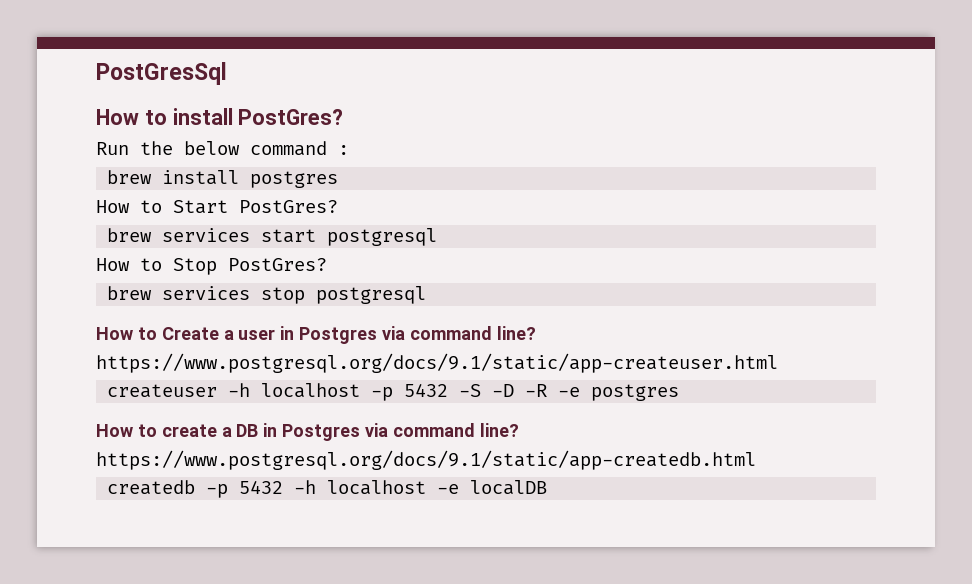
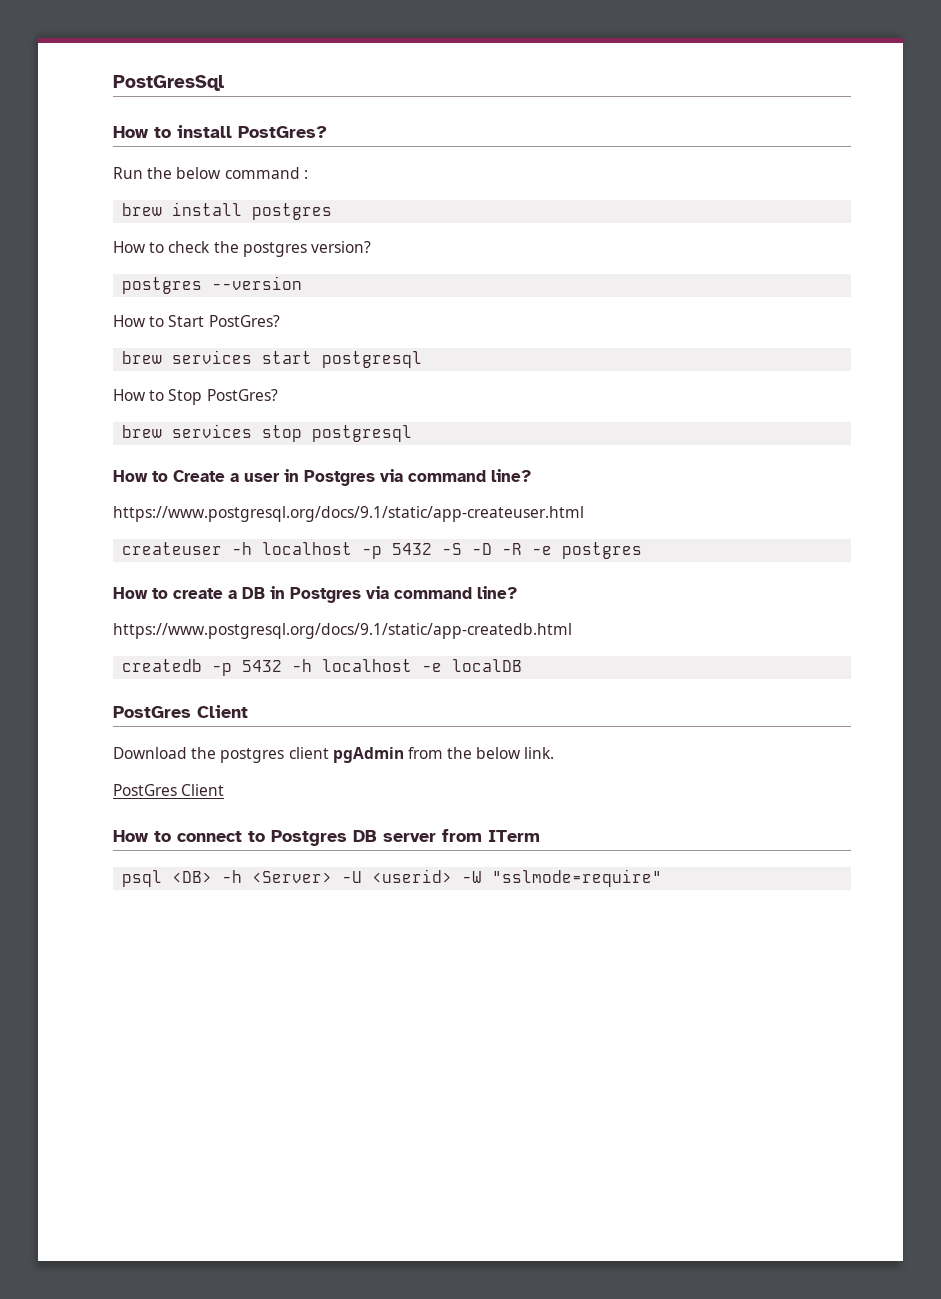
(339, 179) none -> [113,241,371,257] [122,276,303,294] // How to check the postgres version? // postgres --version
(548, 487) none -> [113,705,248,718] [113,747,555,763] [113,784,225,796] [113,829,540,846] [122,869,663,887] // PostGres Client // Download the postgres client pgAdmin from the below link. // PostGres Client // How to connect to Postgres DB server from ITerm // psql <DB> -h <Server> -U <userid> -W "sslmode=require"

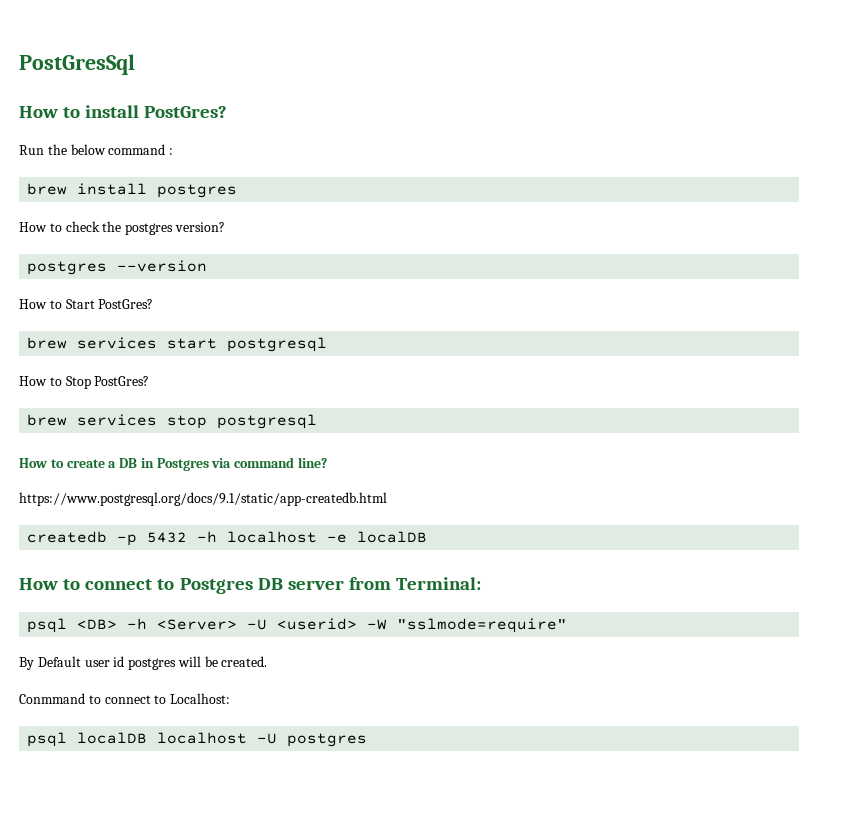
[113,469,531,486] [113,506,584,522] [122,542,643,559] // How to Create a user in Postgres via command line? // https://www.postgresql.org/docs/9.1/static/app-createuser.html // createuser -h localhost -p 5432 -S -D -R -e postgres -> (318, 421) none
[113,705,248,718] [113,747,555,763] [113,784,225,796] // PostGres Client // Download the postgres client pgAdmin from the below link. // PostGres Client -> (428, 537) none
[488,830,540,842] ITerm -> [396,577,482,590] Terminal:
(663, 878) none -> [19,656,268,670] [19,693,231,704] [27,732,368,747] // By Default user id postgres will be created. // Conmmand to connect to Localhost: // psql localDB localhost -U postgres

